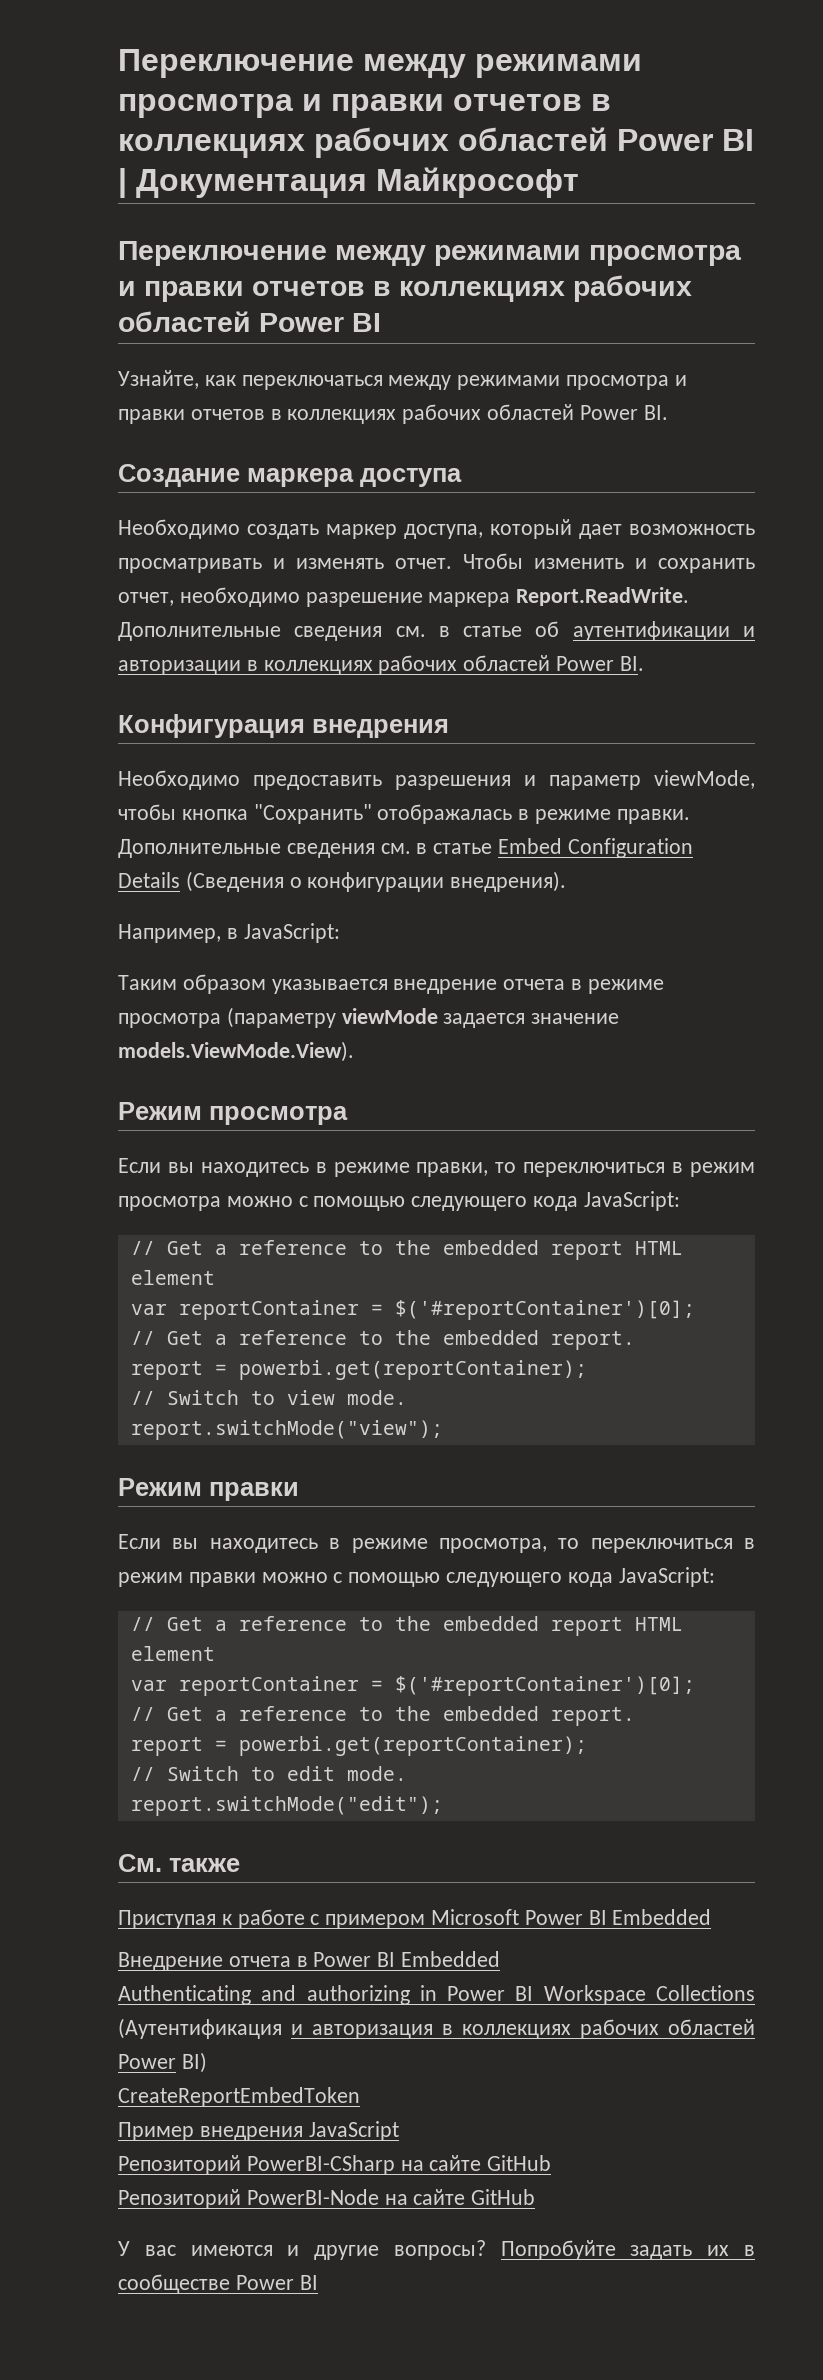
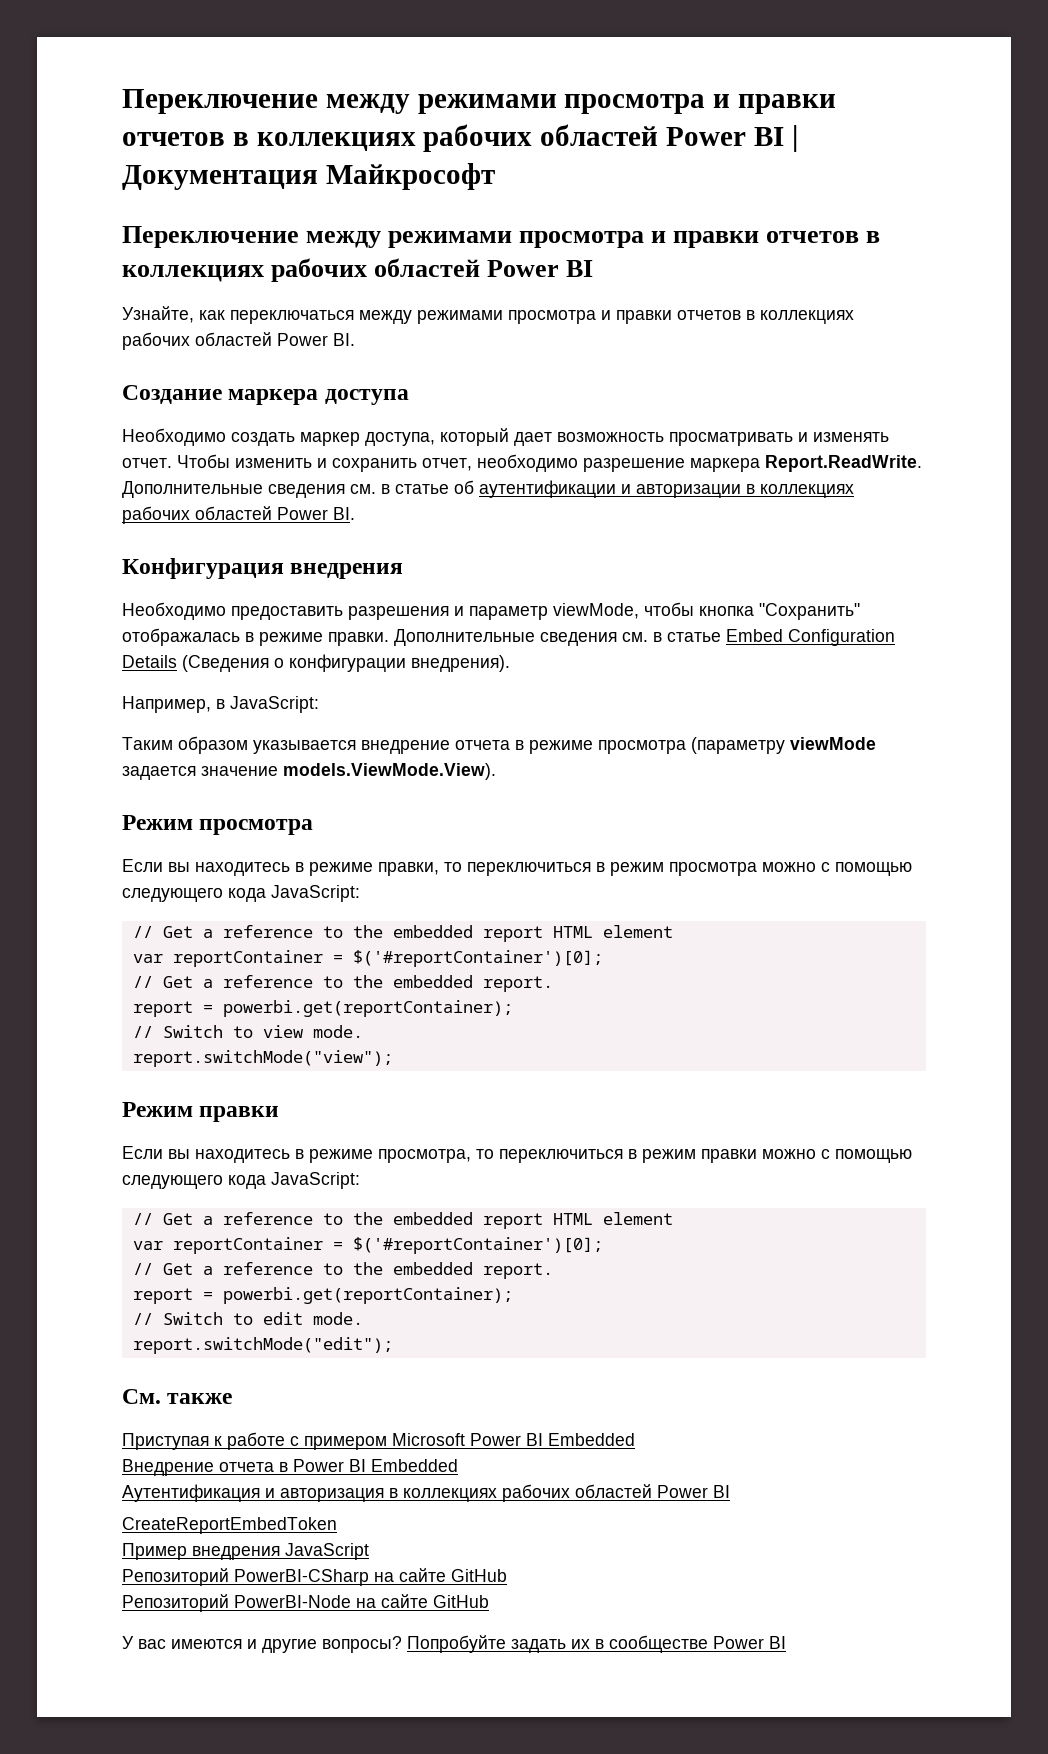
[118,1985,755,2005] [118,2018,282,2039] Authenticating and authorizing in Power BI Workspace Collections (Аутентификация -> [122,1484,260,1502] Аутентификация
[181,2052,207,2073] BI) -> [713,1485,730,1498] BI

